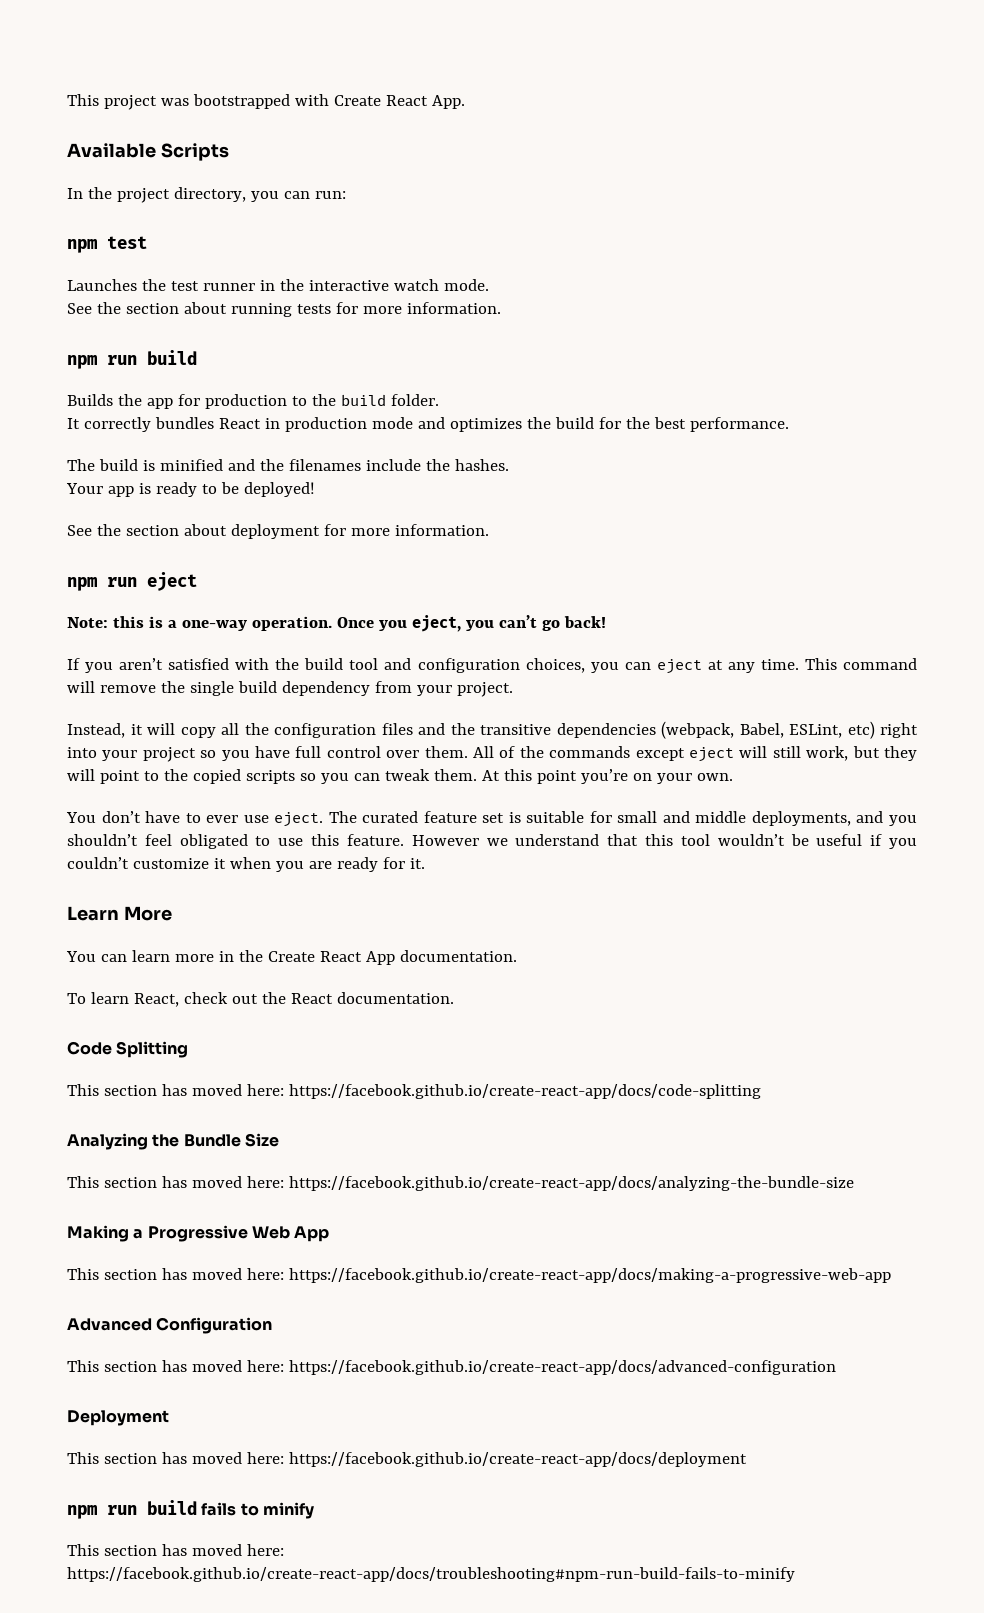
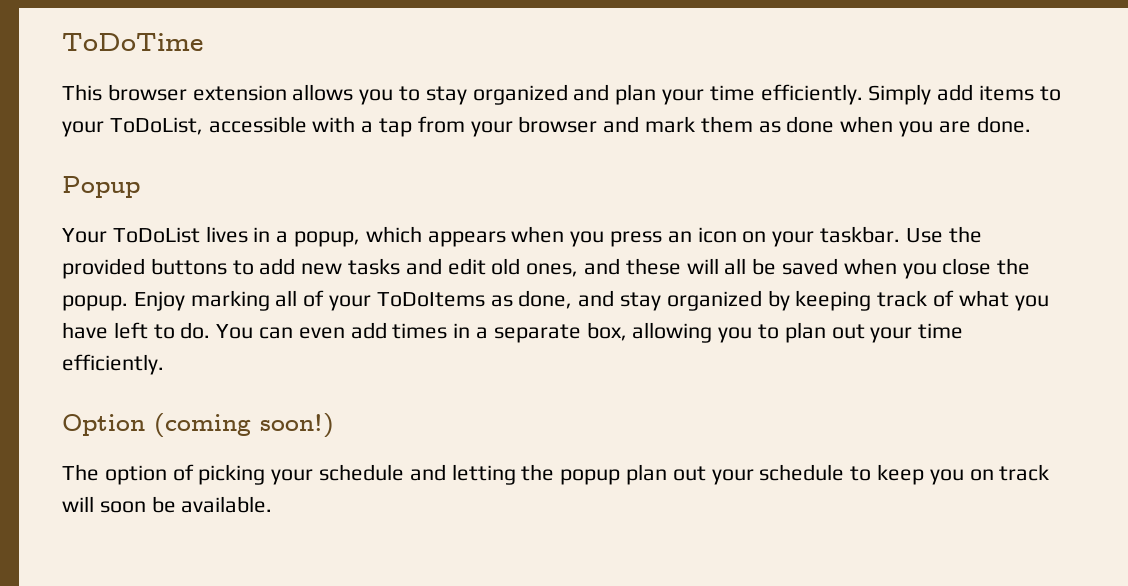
[67,94,465,110] [67,143,229,161] [67,187,346,203] [67,236,147,253] [67,279,489,291] [67,302,501,317] [67,350,197,369] [67,394,439,409] [67,417,789,432] [67,459,509,471] [66,482,315,497] [67,524,489,539] [67,572,197,591] [67,615,606,632] [67,658,917,674] [67,681,513,697] [67,721,918,739] [67,746,917,762] [67,769,733,784] [66,811,917,827] [67,834,918,849] [67,857,425,872] [67,906,172,921] [66,950,517,965] [67,992,454,1007] [67,1041,189,1058] [67,1084,761,1099] [67,1133,279,1150] [67,1176,854,1191] [67,1225,330,1242] [67,1268,891,1283] [67,1317,273,1334] [67,1360,836,1375] [67,1410,169,1426] [67,1452,747,1467] [67,1500,314,1519] [67,1544,284,1556] [67,1567,795,1582] This project was bootstrapped with Create React App. // Available Scripts // In the project directory, you can run: // npm test // Launches the test runner in the interactive watch mode. // See the section about running tests for more information. // npm run build // Builds the app for production to the build folder. // It correctly bundles React in production mode and optimizes the build for the best performance. // The build is minified and the filenames include the hashes. // Your app is ready to be deployed! // See the section about deployment for more information. // npm run eject // Note: this is a one-way operation. Once you eject, you can’t go back! // If you aren’t satisfied with the build tool and configuration choices, you can eject at any time. This command will remove the single build dependency from your project. // Instead, it will copy all the configuration files and the transitive dependencies (webpack, Babel, ESLint, etc) right into your project so you have full control over them. All of the commands except eject will still work, but they will point to the copied scripts so you can tweak them. At this point you’re on your own. // You don’t have to ever use eject. The curated feature set is suitable for small and middle deployments, and you shouldn’t feel obligated to use this feature. However we understand that this tool wouldn’t be useful if you couldn’t customize it when you are ready for it. // Learn More // You can learn more in the Create React App documentation. // To learn React, check out the React documentation. // Code Splitting // This section has moved here: https://facebook.github.io/create-react-app/docs/code-splitting // Analyzing the Bundle Size // This section has moved here: https://facebook.github.io/create-react-app/docs/analyzing-the-bundle-size // Making a Progressive Web App // This section has moved here: https://facebook.github.io/create-react-app/docs/making-a-progressive-web-app // Advanced Configuration // This section has moved here: https://facebook.github.io/create-react-app/docs/advanced-configuration // Deployment // This section has moved here: https://facebook.github.io/create-react-app/docs/deployment // npm run build fails to minify // This section has moved here: https://facebook.github.io/create-react-app/docs/troubleshooting#npm-run-build-fails-to-minify -> [62,33,203,51] [62,84,1061,105] [62,116,1031,137] [62,176,140,198] [62,226,982,247] [62,258,1031,279] [62,290,1049,311] [62,322,964,343] [62,354,164,375] [62,413,334,438] [62,464,1050,485] [62,496,273,513] ToDoTime // This browser extension allows you to stay organized and plan your time efficiently. Simply add items to your ToDoList, accessible with a tap from your browser and mark them as done when you are done. // Popup // Your ToDoList lives in a popup, which appears when you press an icon on your taskbar. Use the provided buttons to add new tasks and edit old ones, and these will all be saved when you close the popup. Enjoy marking all of your ToDoItems as done, and stay organized by keeping track of what you have left to do. You can even add times in a separate box, allowing you to plan out your time efficiently. // Option (coming soon!) // The option of picking your schedule and letting the popup plan out your schedule to keep you on track will soon be available.

